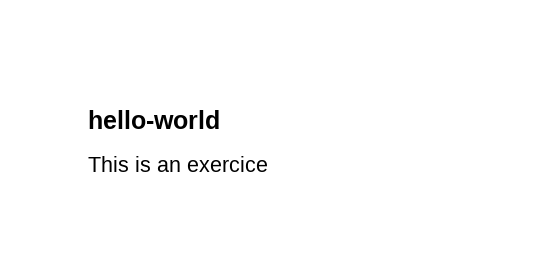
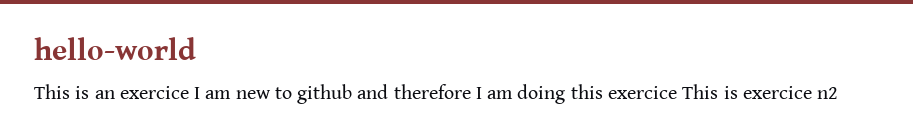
(268, 164) none -> [194,84,839,104] I am new to github and therefore I am doing this exercice This is exercice n2

